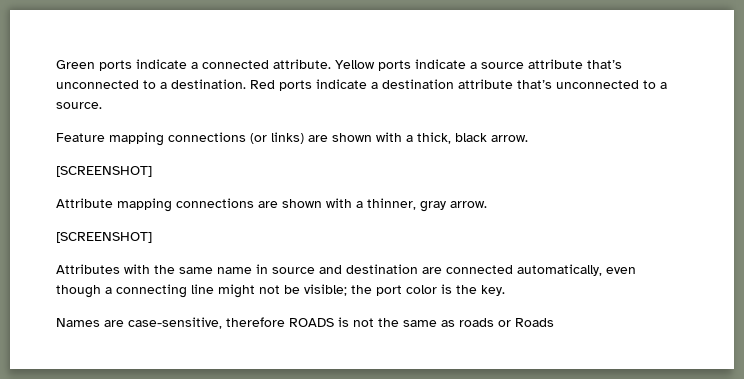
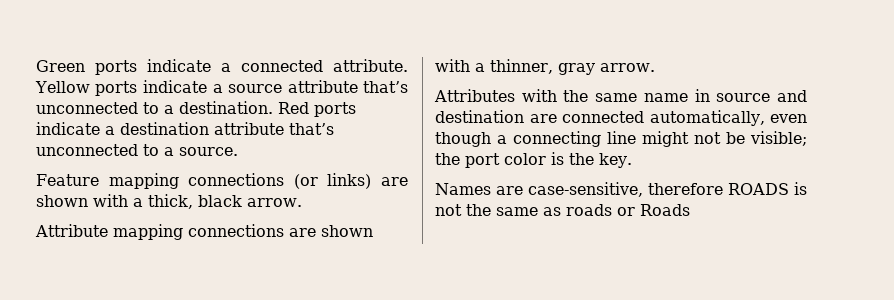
[56,166,152,177] // [SCREENSHOT] -> (302, 202) none
[56,232,152,243] // [SCREENSHOT] -> (655, 67) none

